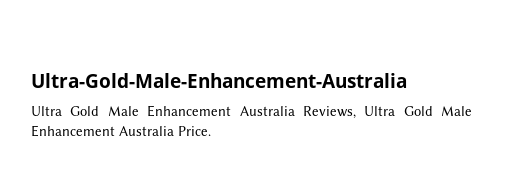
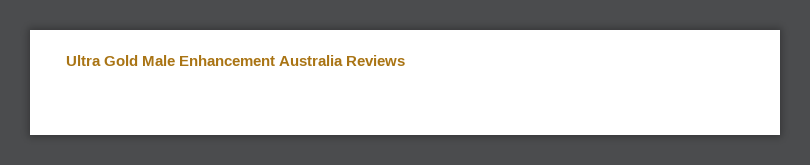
[31,73,407,88] [31,105,472,119] [31,125,211,137] Ultra-Gold-Male-Enhancement-Australia // Ultra Gold Male Enhancement Australia Reviews, Ultra Gold Male Enhancement Australia Price. -> [66,55,406,66] Ultra Gold Male Enhancement Australia Reviews

